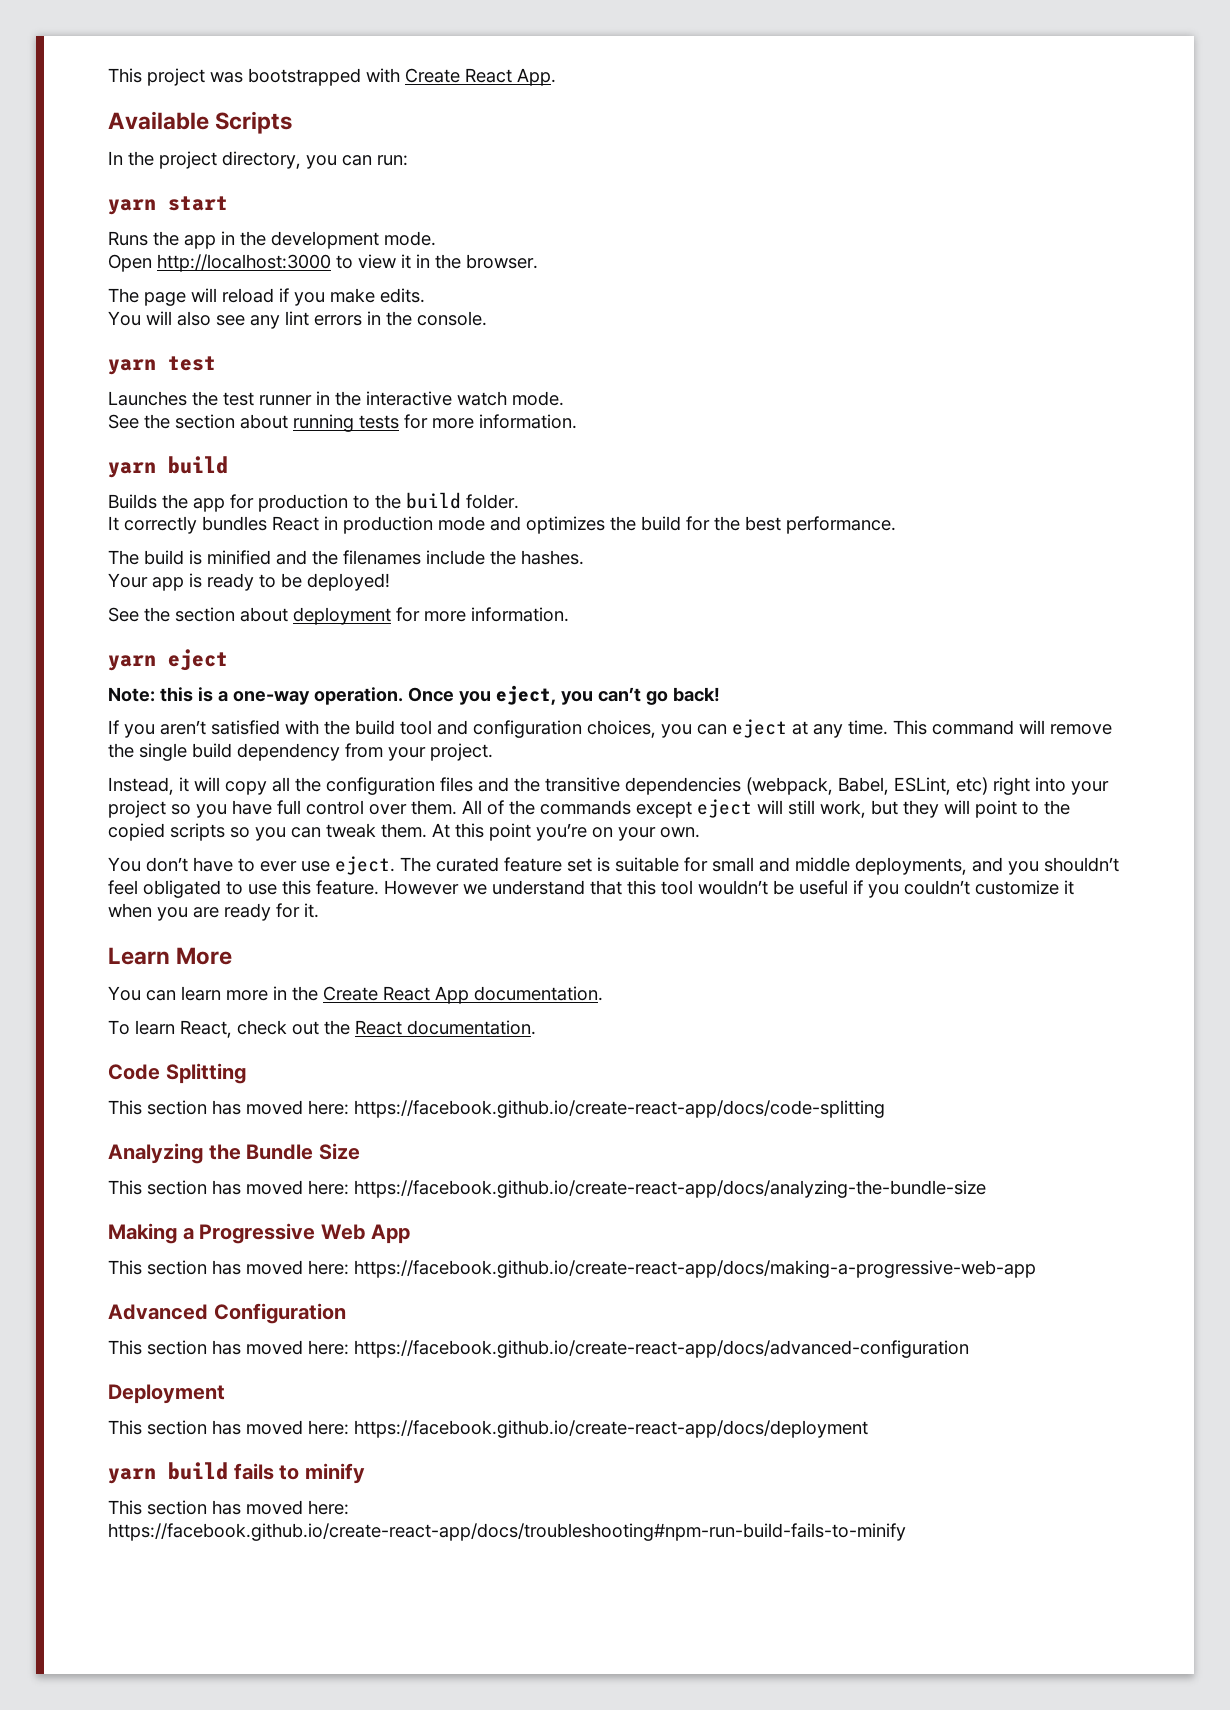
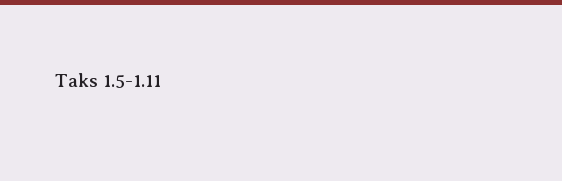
[108,68,556,86] [108,111,293,134] [108,151,408,169] [108,196,228,215] [108,231,436,249] [108,254,538,272] [108,288,425,306] [108,311,487,329] [108,356,216,375] [108,391,564,406] [108,414,577,432] [108,456,228,478] [108,492,519,512] [108,516,896,534] [108,550,584,565] [108,573,390,591] [108,607,569,625] [108,649,228,671] [108,685,720,705] [108,719,1112,738] [108,743,493,761] [108,777,1109,795] [108,799,1070,818] [108,823,700,841] [108,856,1119,875] [108,880,1074,898] [108,903,319,921] [108,947,233,965] [108,986,603,1004] [108,1020,536,1038] [108,1063,246,1084] [108,1100,885,1118] [108,1143,360,1164] [108,1180,986,1198] [108,1223,411,1244] [108,1260,1036,1278] [108,1303,346,1324] [108,1340,969,1358] [108,1384,225,1404] [108,1420,868,1438] [108,1462,365,1484] [108,1500,349,1515] [108,1523,906,1541] This project was bootstrapped with Create React App. // Available Scripts // In the project directory, you can run: // yarn start // Runs the app in the development mode. // Open http://localhost:3000 to view it in the browser. // The page will reload if you make edits. // You will also see any lint errors in the console. // yarn test // Launches the test runner in the interactive watch mode. // See the section about running tests for more information. // yarn build // Builds the app for production to the build folder. // It correctly bundles React in production mode and optimizes the build for the best performance. // The build is minified and the filenames include the hashes. // Your app is ready to be deployed! // See the section about deployment for more information. // yarn eject // Note: this is a one-way operation. Once you eject, you can’t go back! // If you aren’t satisfied with the build tool and configuration choices, you can eject at any time. This command will remove the single build dependency from your project. // Instead, it will copy all the configuration files and the transitive dependencies (webpack, Babel, ESLint, etc) right into your project so you have full control over them. All of the commands except eject will still work, but they will point to the copied scripts so you can tweak them. At this point you’re on your own. // You don’t have to ever use eject. The curated feature set is suitable for small and middle deployments, and you shouldn’t feel obligated to use this feature. However we understand that this tool wouldn’t be useful if you couldn’t customize it when you are ready for it. // Learn More // You can learn more in the Create React App documentation. // To learn React, check out the React documentation. // Code Splitting // This section has moved here: https://facebook.github.io/create-react-app/docs/code-splitting // Analyzing the Bundle Size // This section has moved here: https://facebook.github.io/create-react-app/docs/analyzing-the-bundle-size // Making a Progressive Web App // This section has moved here: https://facebook.github.io/create-react-app/docs/making-a-progressive-web-app // Advanced Configuration // This section has moved here: https://facebook.github.io/create-react-app/docs/advanced-configuration // Deployment // This section has moved here: https://facebook.github.io/create-react-app/docs/deployment // yarn build fails to minify // This section has moved here: https://facebook.github.io/create-react-app/docs/troubleshooting#npm-run-build-fails-to-minify -> [55,73,162,88] Taks 1.5-1.11

